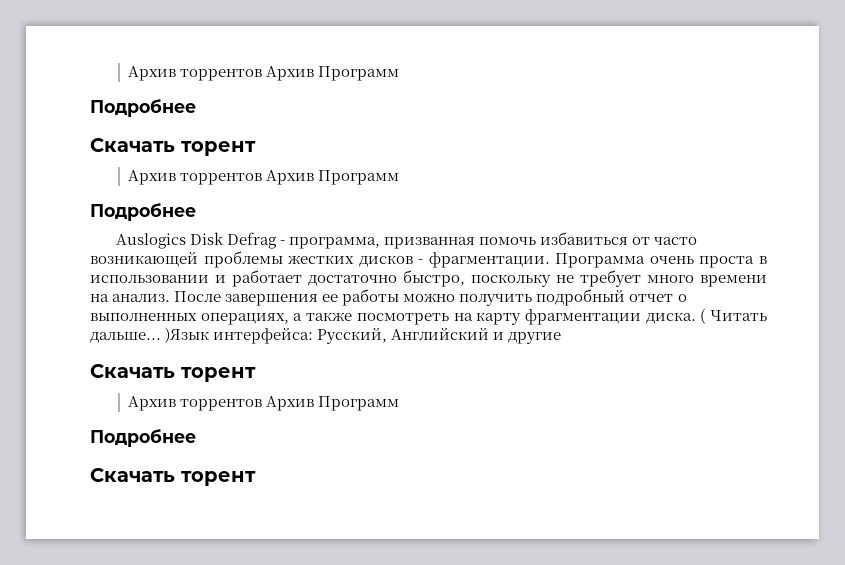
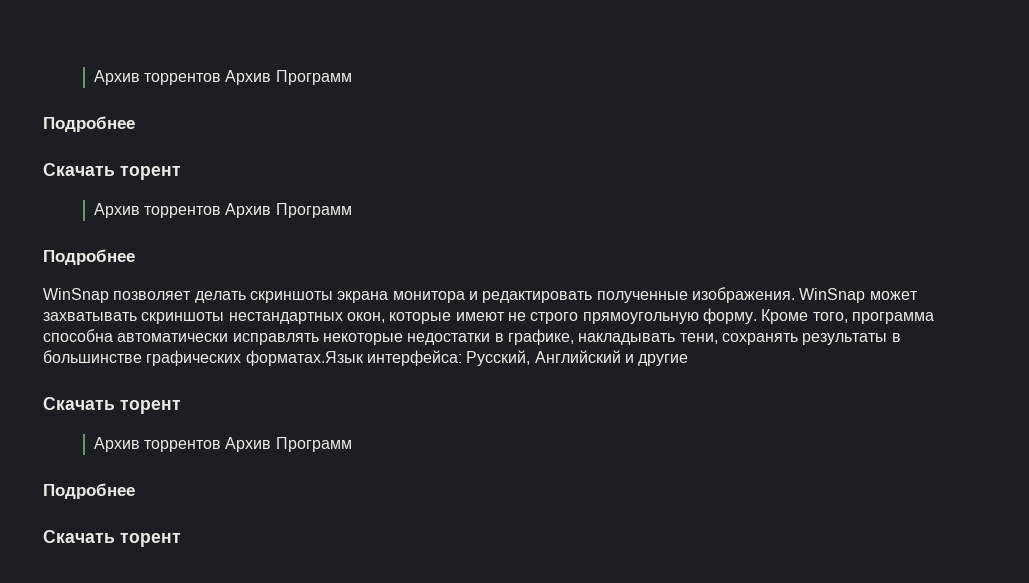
[115,232,698,249] [90,251,767,268] [90,270,767,287] [90,289,687,306] [90,308,767,325] [90,327,210,343] Auslogics Disk Defrag - программа, призванная помочь избавиться от часто возникающей проблемы жестких дисков - фрагментации. Программа очень проста в использовании и работает достаточно быстро, поскольку не требует много времени на анализ. После завершения ее работы можно получить подробный отчет о выполненных операциях, а также посмотреть на карту фрагментации диска. ( Читать дальше... )Язык -> [43,287,918,303] [43,308,934,324] [43,329,901,345] [43,350,364,366] WinSnap позволяет делать скриншоты экрана монитора и редактировать полученные изображения. WinSnap может захватывать скриншоты нестандартных окон, которые имеют не строго прямоугольную форму. Кроме того, программа способна автоматически исправлять некоторые недостатки в графике, накладывать тени, сохранять результаты в большинстве графических форматах.Язык

